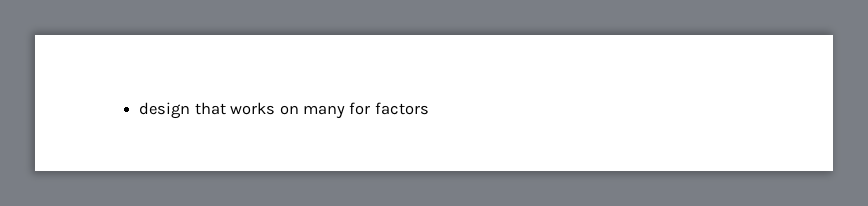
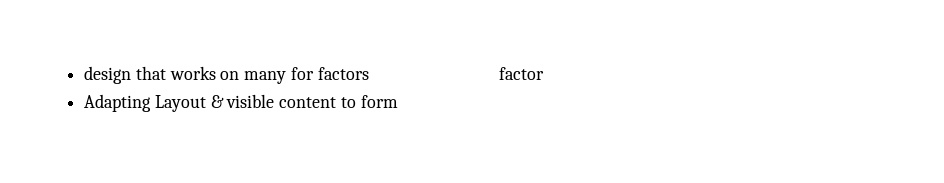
(429, 108) none -> [84,94,398,112] [499,67,545,80] // Adapting Layout & visible content to form factor

